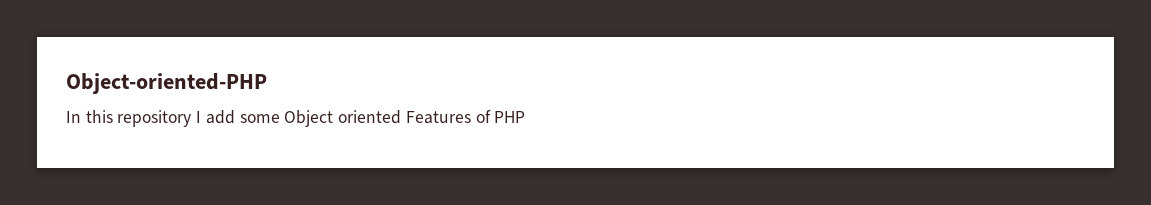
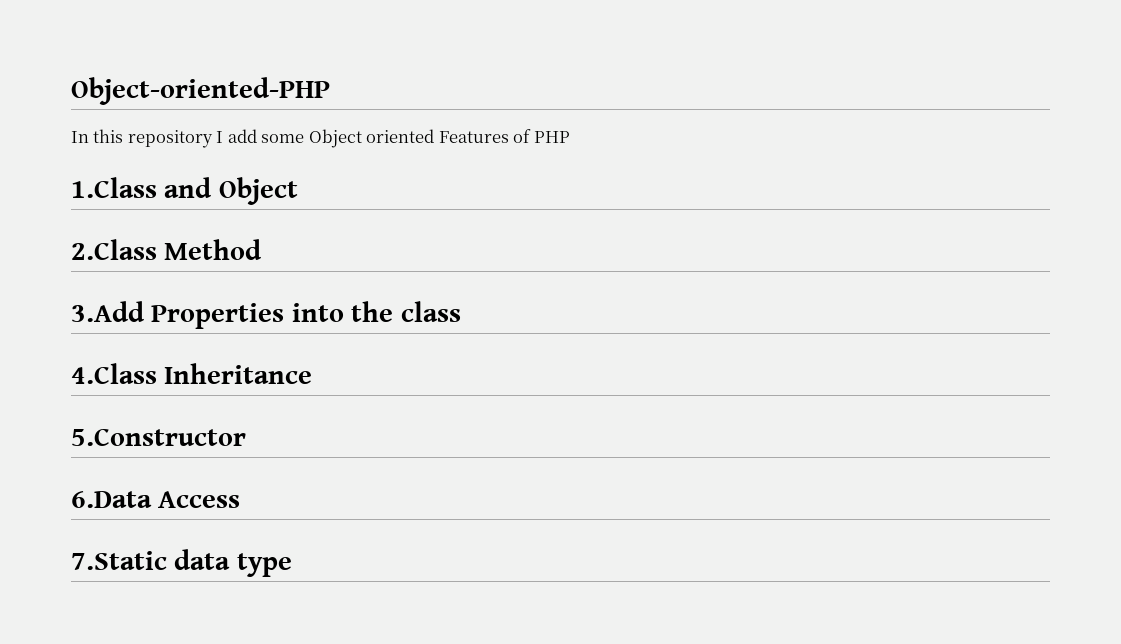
(526, 117) none -> [71,177,298,205] [71,239,263,260] [71,301,461,329] [71,363,313,384] [71,428,246,446] [71,491,241,508] [71,549,292,577] // 1.Class and Object // 2.Class Method // 3.Add Properties into the class // 4.Class Inheritance // 5.Constructor // 6.Data Access // 7.Static data type

